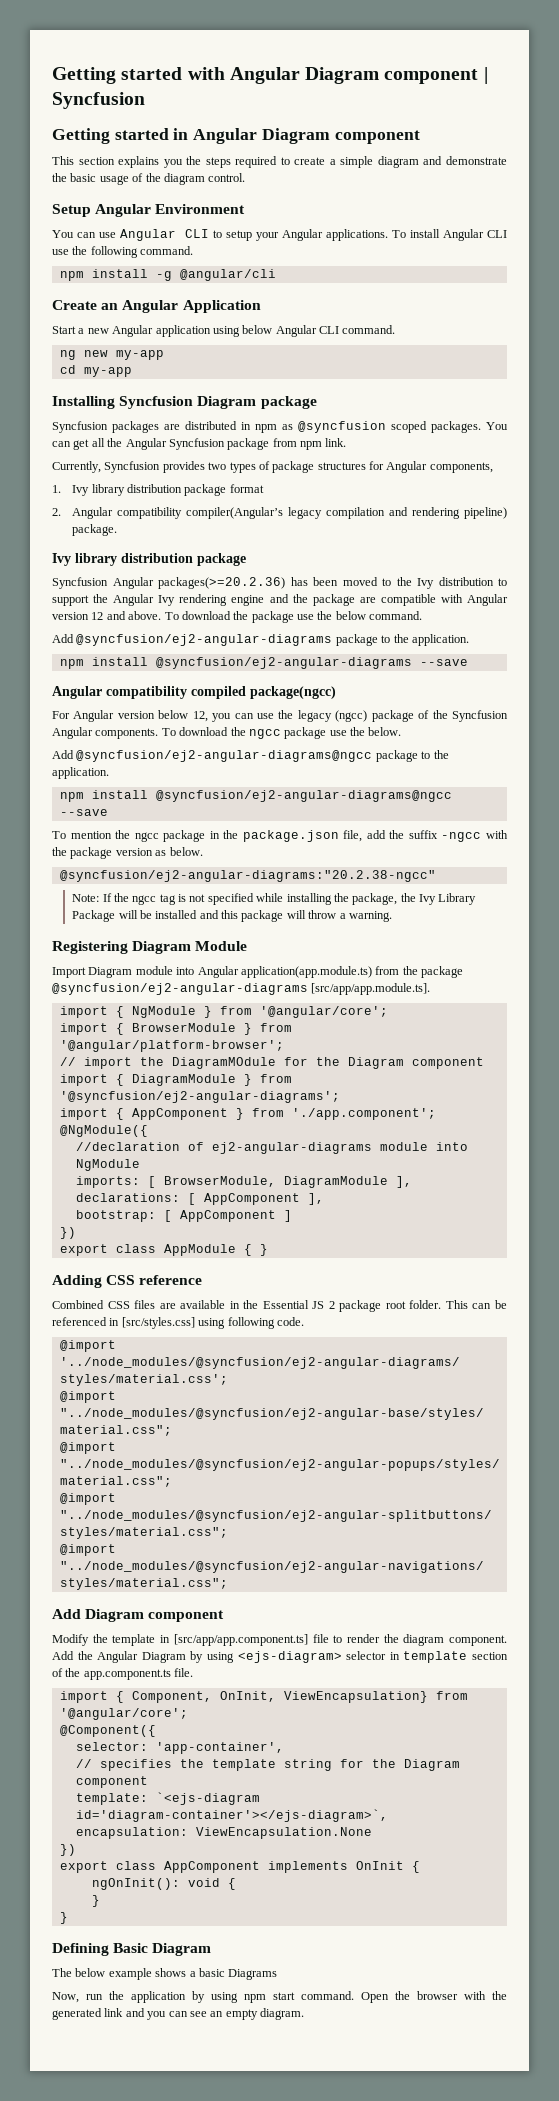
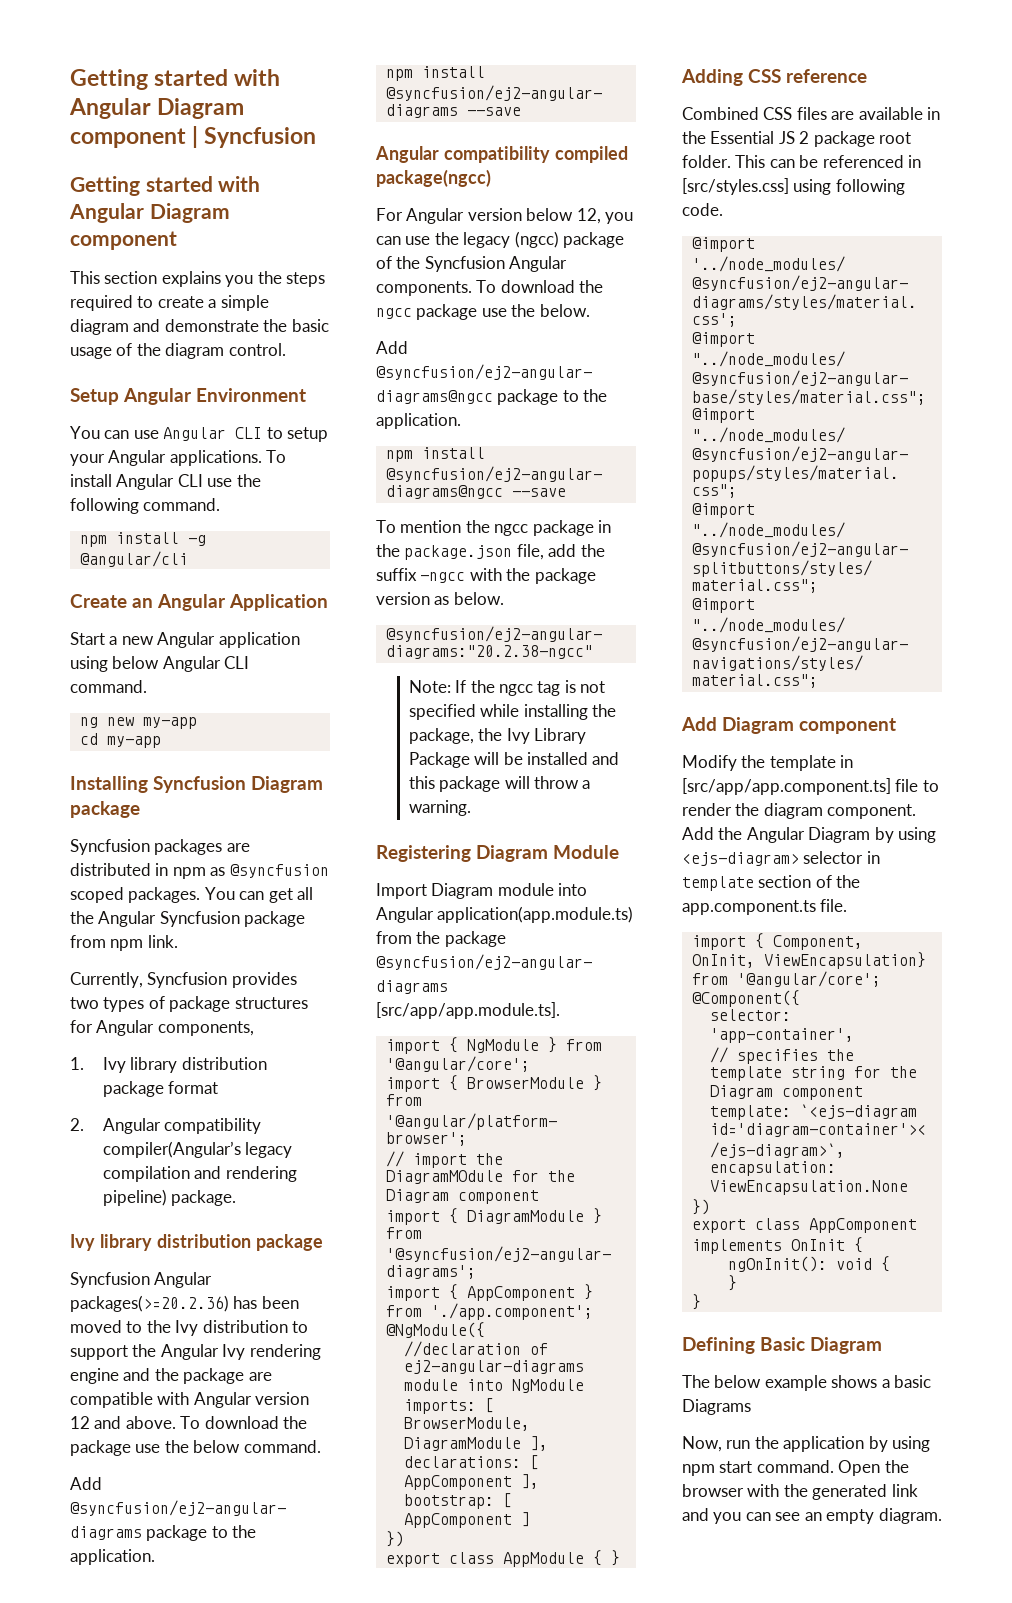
[173,128,189,140] in -> [218,176,261,192] with

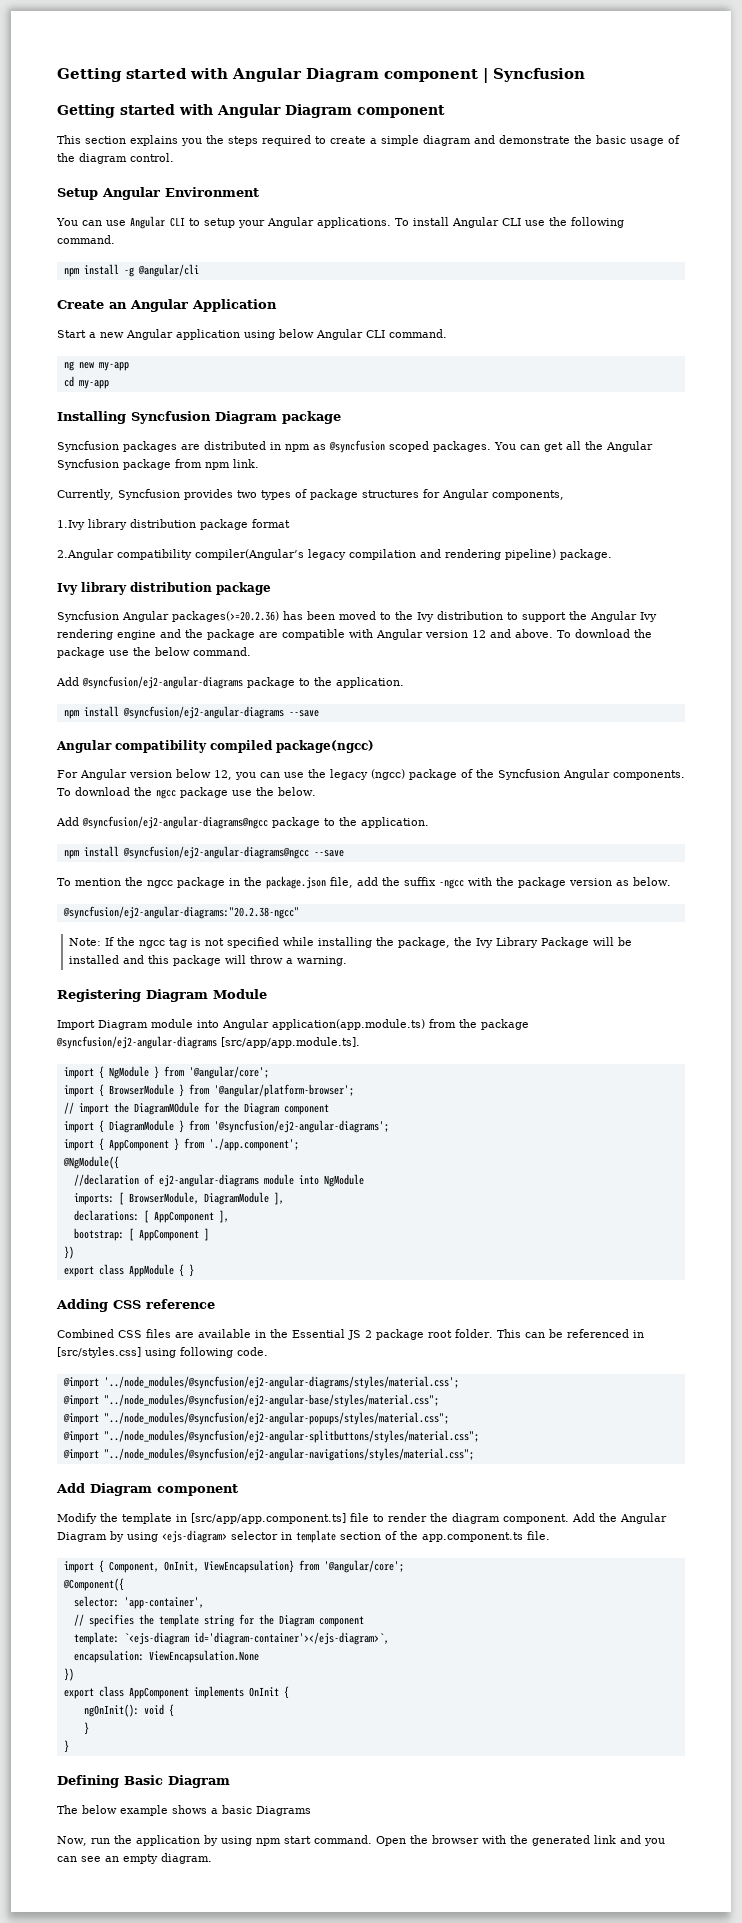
[70,1057,126,1073] 1. Ivy -> [57,520,85,530] 1.Ivy
[70,1118,161,1134] 2. Angular -> [57,549,114,560] 2.Angular

